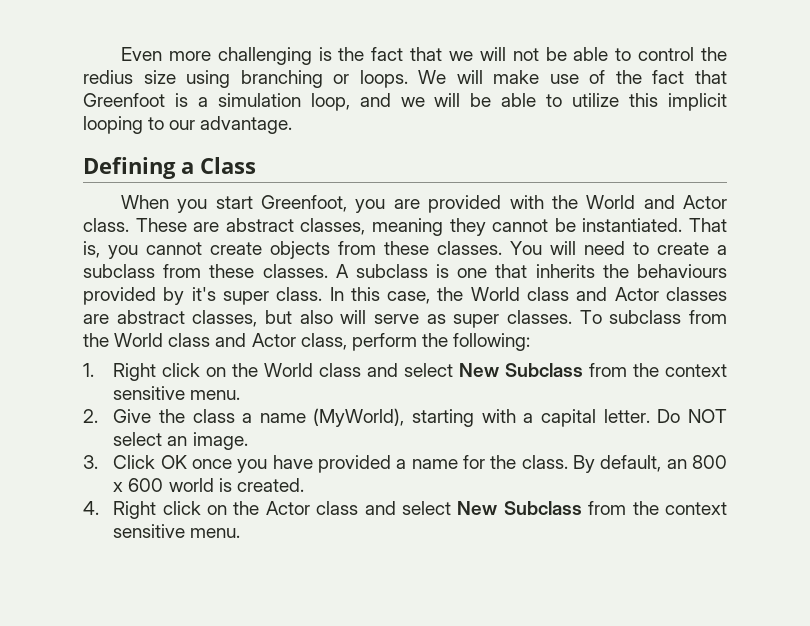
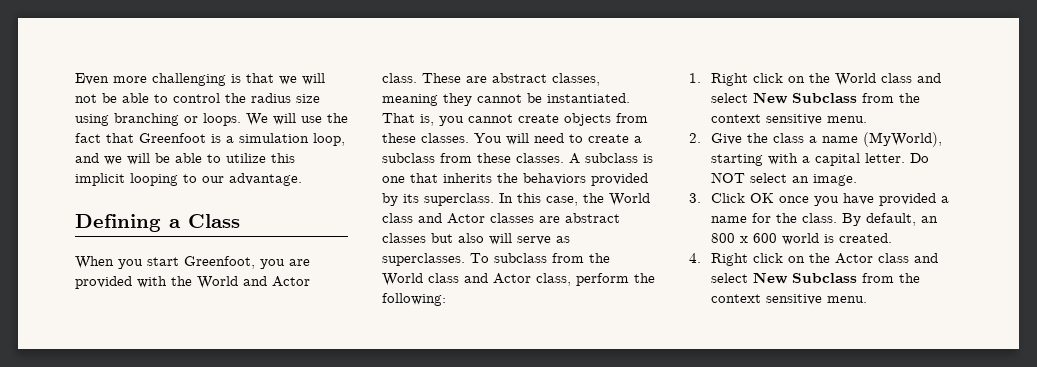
[338,47,404,61] the fact -> (241, 78) none
[83,70,133,84] redius -> [251,93,291,103] radius
[493,70,606,84] make use of -> [301,116,322,123] use
[637,264,727,278] behaviours -> [523,173,586,185] behaviors
[191,287,323,305] it's super class. -> [403,193,494,206] its superclass.
[192,310,258,327] classes, -> [382,233,426,243] classes
[453,310,573,328] super classes. -> [382,253,465,266] superclasses.

